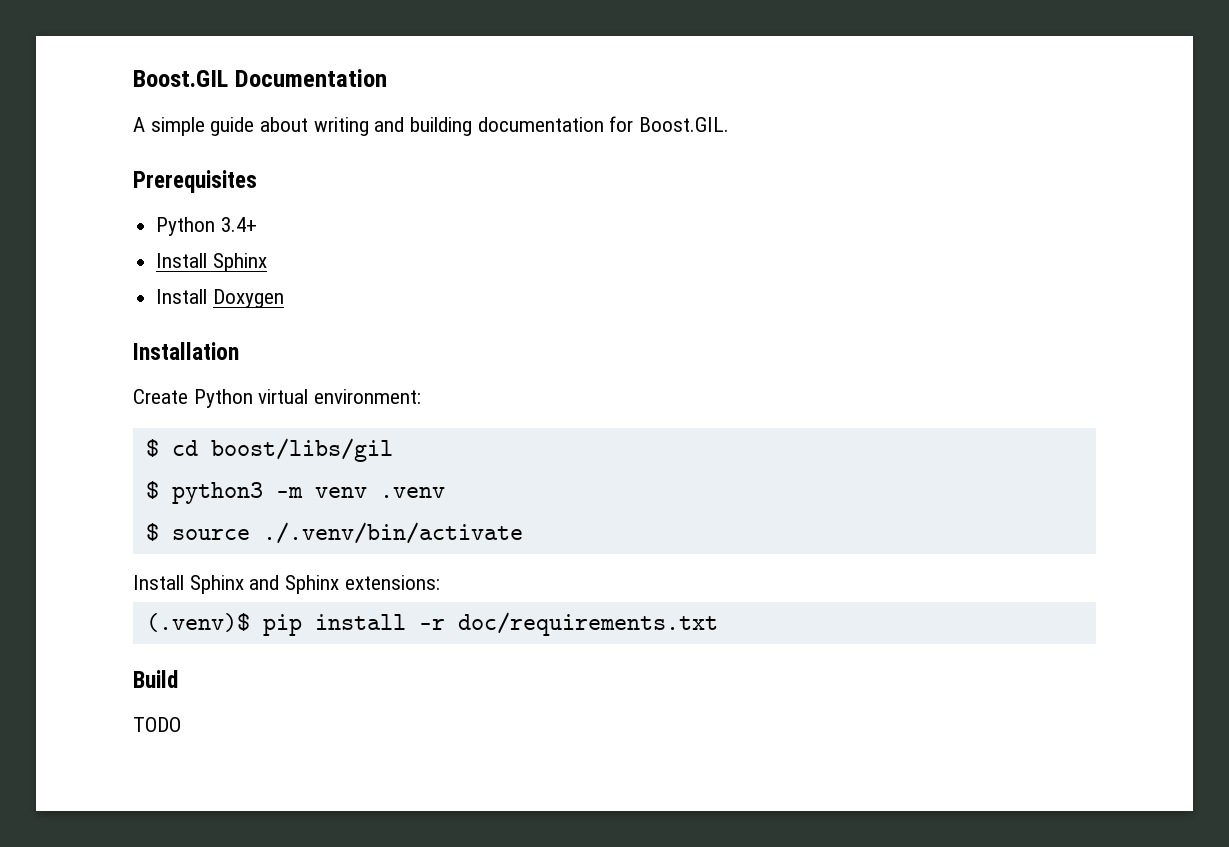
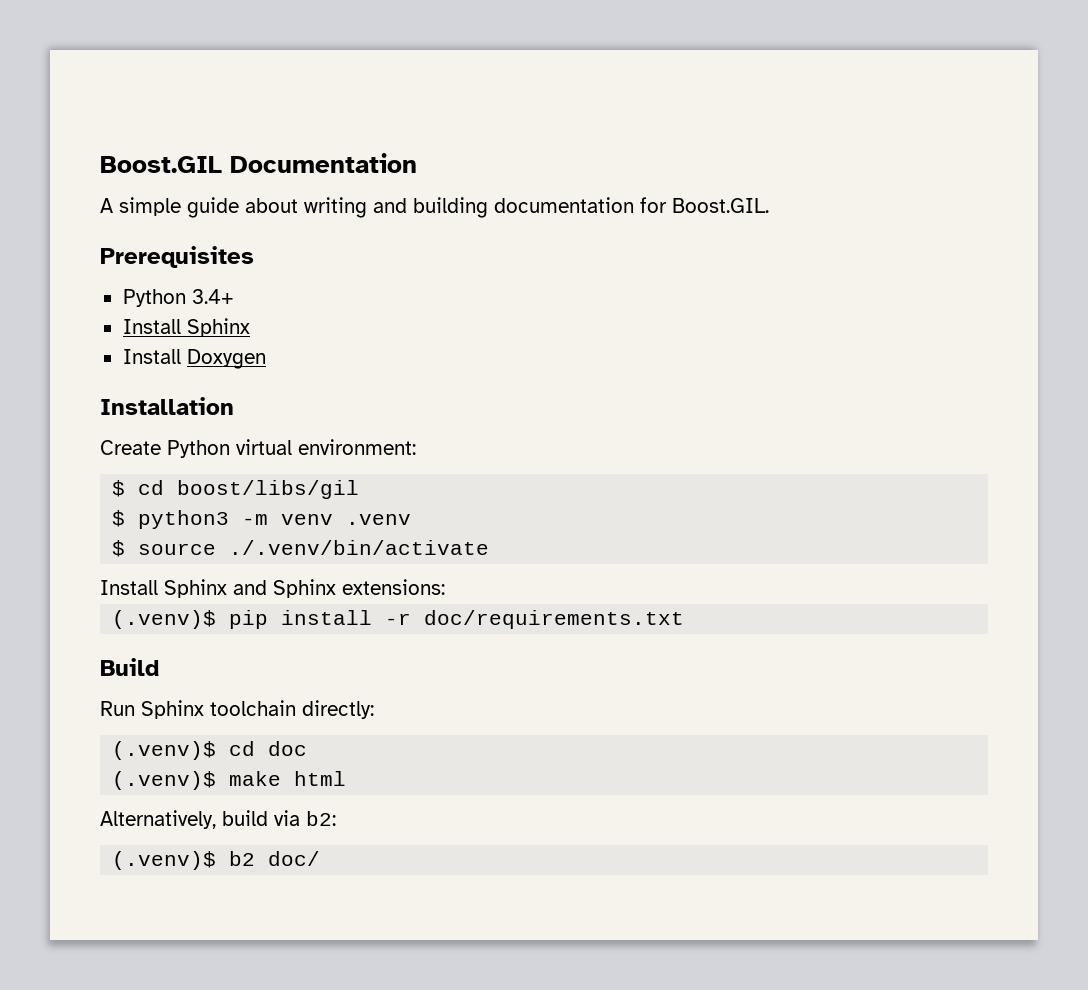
[133,717,181,732] TODO -> [100,700,374,719] [112,741,308,760] [112,771,347,790] [100,810,336,829] [112,851,321,870] Run Sphinx toolchain directly: // (.venv)$ cd doc // (.venv)$ make html // Alternatively, build via b2: // (.venv)$ b2 doc/

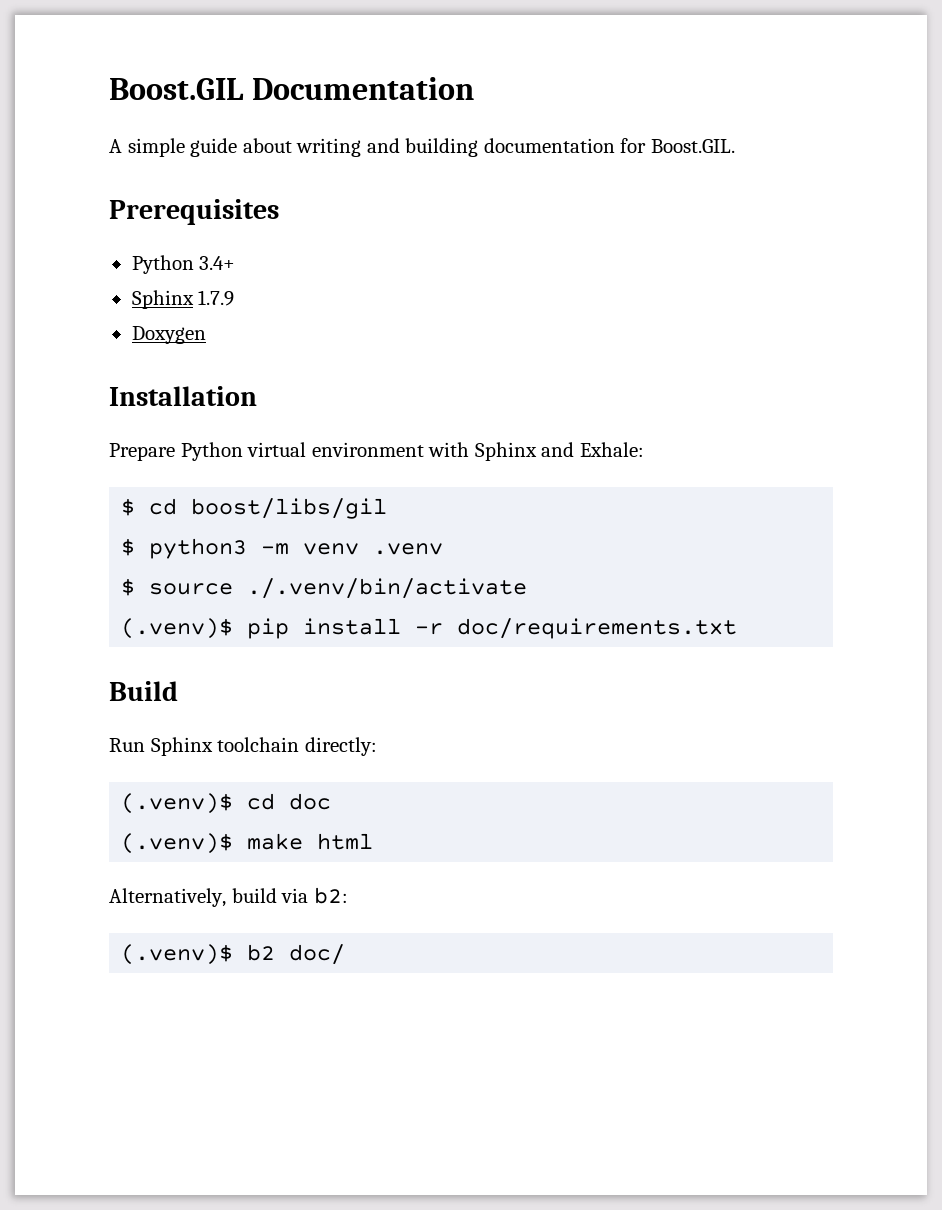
[122,318,250,337] [122,349,181,364] Install Sphinx // Install -> [131,290,235,309] Sphinx 1.7.9 //
[100,440,161,455] Create -> [109,443,175,461] Prepare
[298,439,416,455] environment: -> [311,442,644,461] environment with Sphinx and Exhale:
[100,579,445,598] // Install Sphinx and Sphinx extensions: -> (528, 588) none

